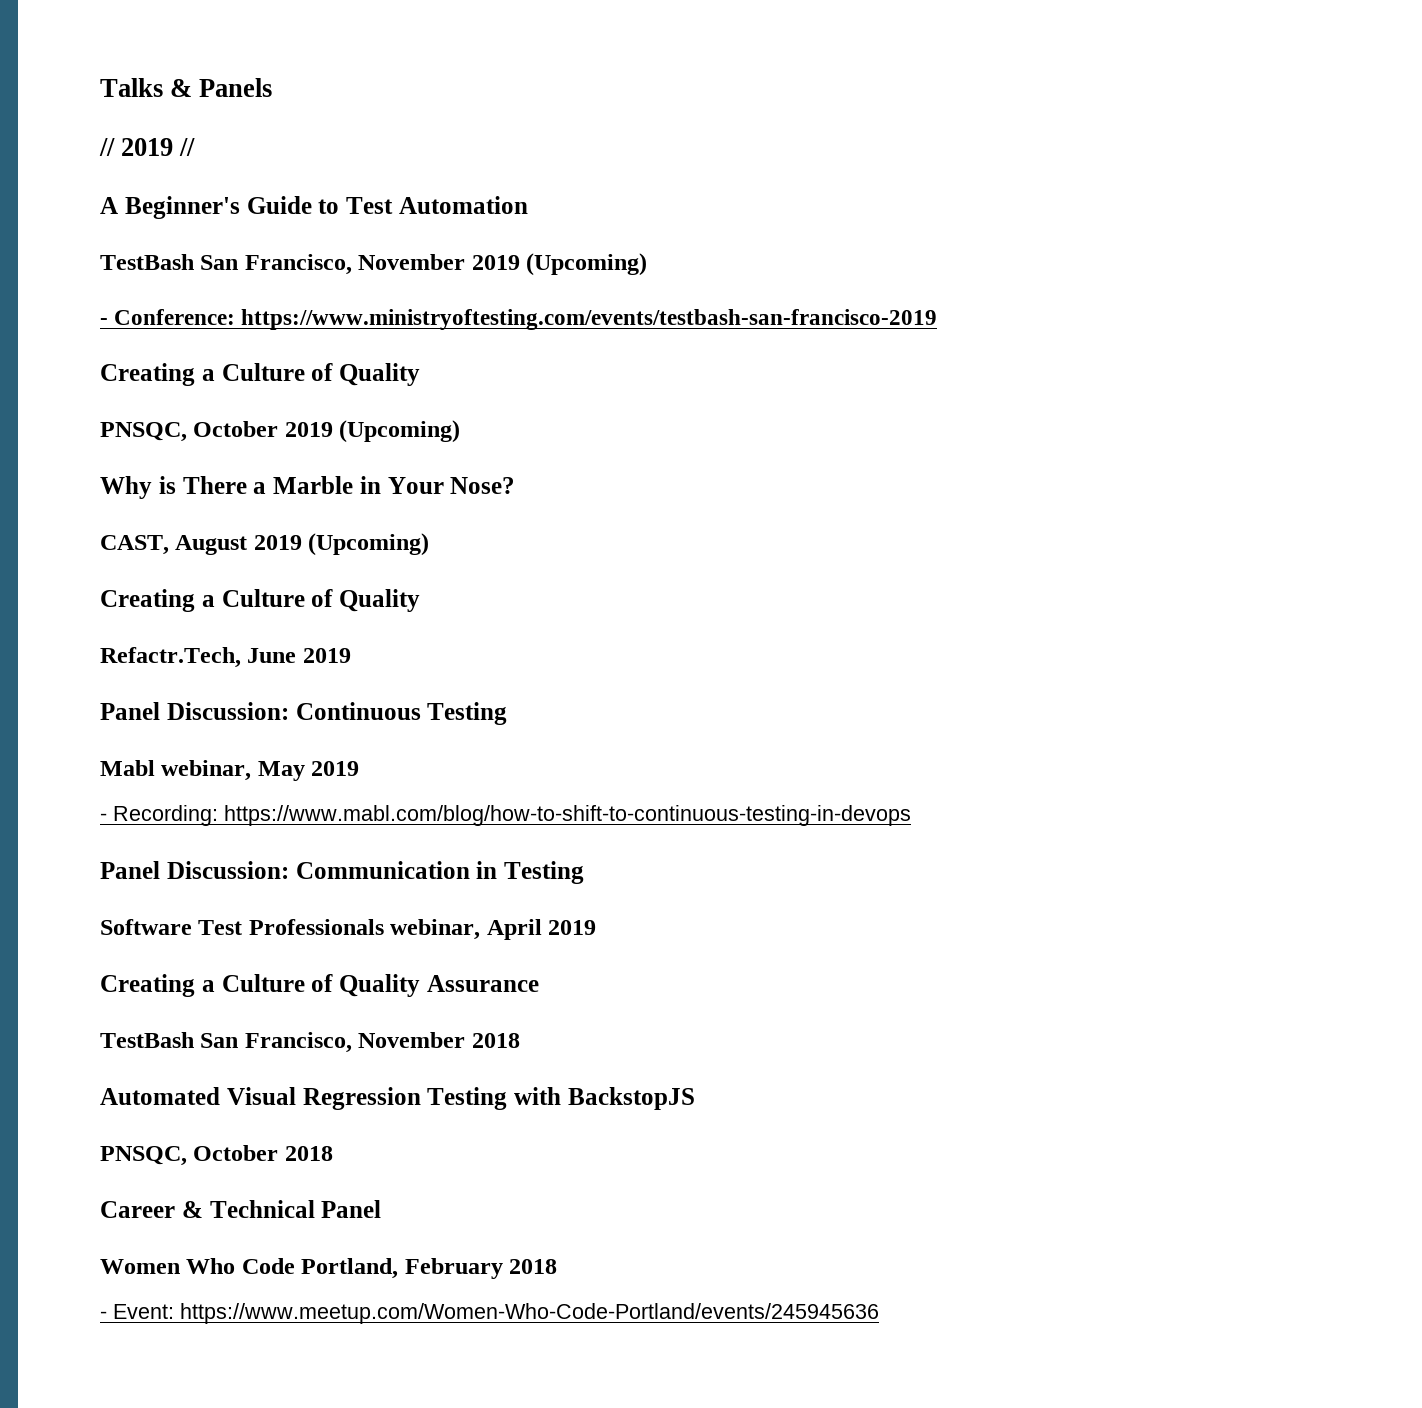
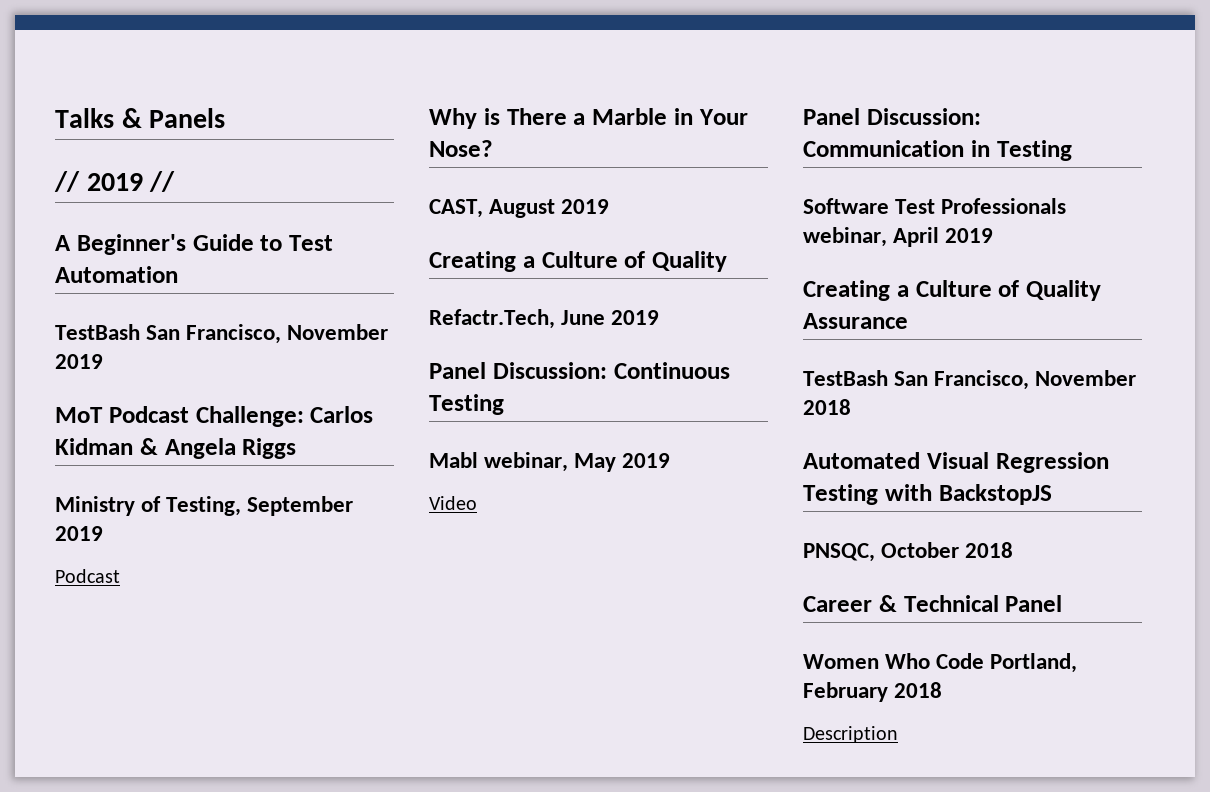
[526,253,648,276] [100,309,938,330] [100,363,420,386] [100,420,461,443] (Upcoming) // - Conference: https://www.ministryoftesting.com/events/testbash-san-francisco-2019 // Creating a Culture of Quality // PNSQC, October 2019 (Upcoming) -> [55,406,374,427] [55,438,297,459] [55,496,354,516] [55,526,103,541] [55,569,120,583] // MoT Podcast Challenge: Carlos Kidman & Angela Riggs // Ministry of Testing, September 2019 // Podcast
[308,533,430,556] (Upcoming) -> (610, 206) none
[100,805,911,826] - Recording: https://www.mabl.com/blog/how-to-shift-to-continuous-testing-in-devops -> [429,496,477,510] Video
[100,1303,879,1324] - Event: https://www.meetup.com/Women-Who-Code-Portland/events/245945636 -> [803,726,898,743] Description

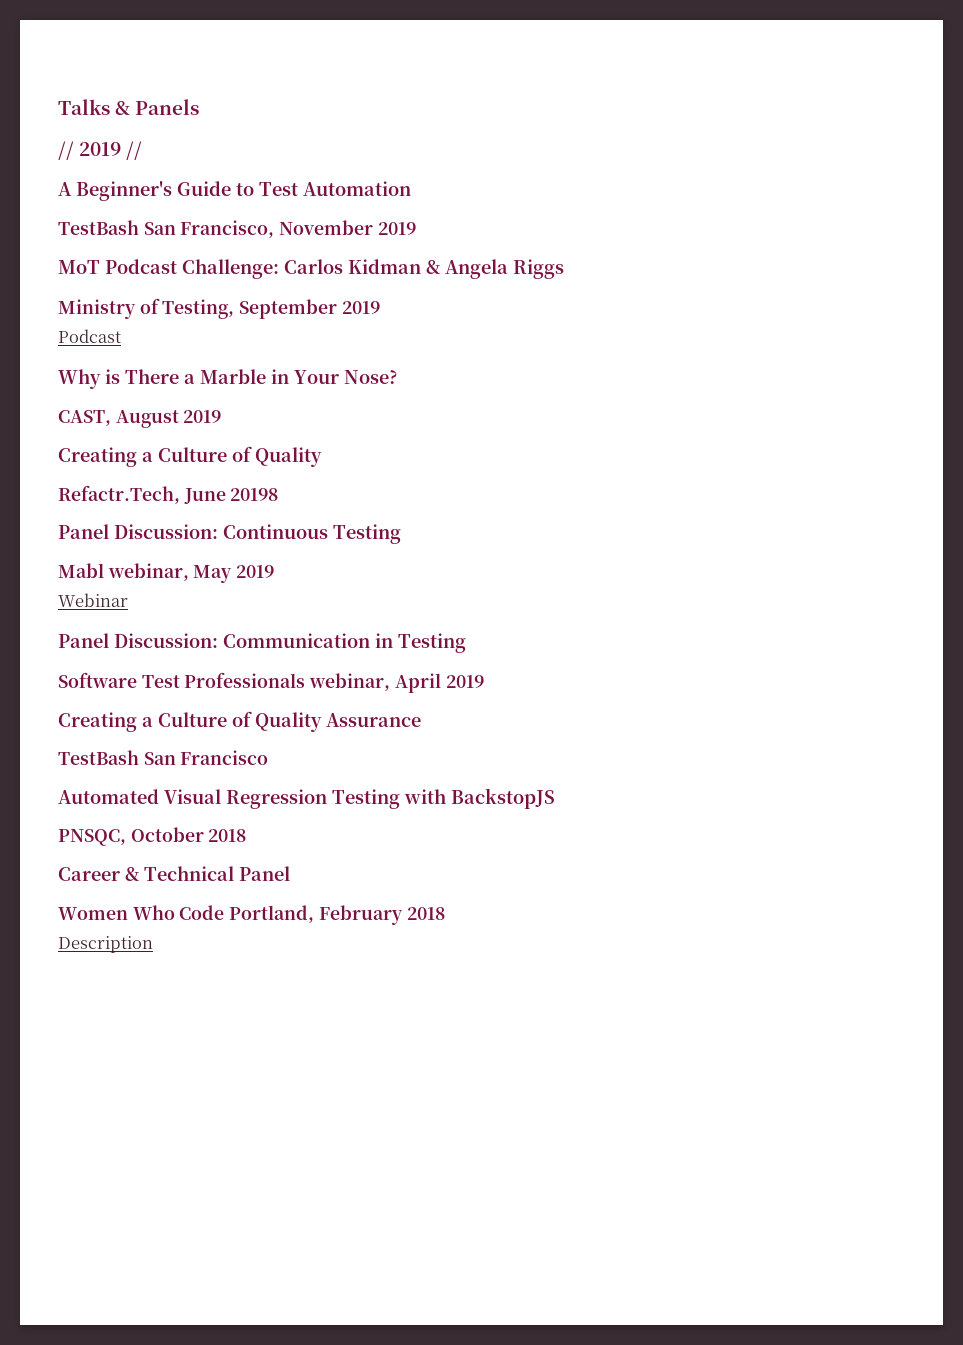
[611,310,660,325] 2019 -> [230,488,279,501] 20198
[429,496,477,510] Video -> [58,593,128,607] Webinar
[934,370,1137,390] [803,399,851,415] Francisco, November 2018 -> [180,750,269,765] Francisco

